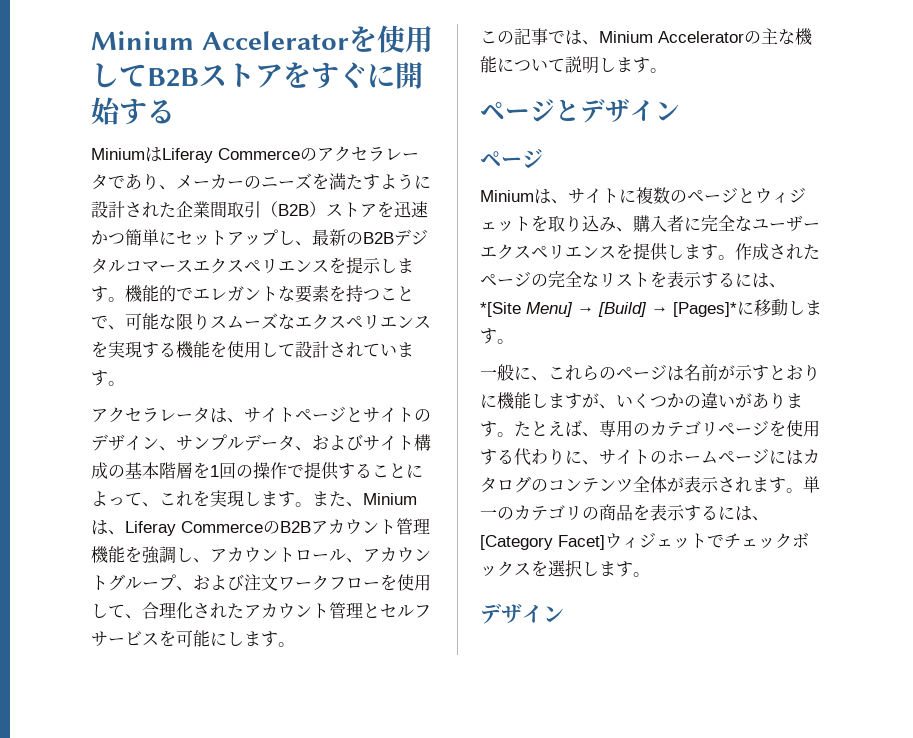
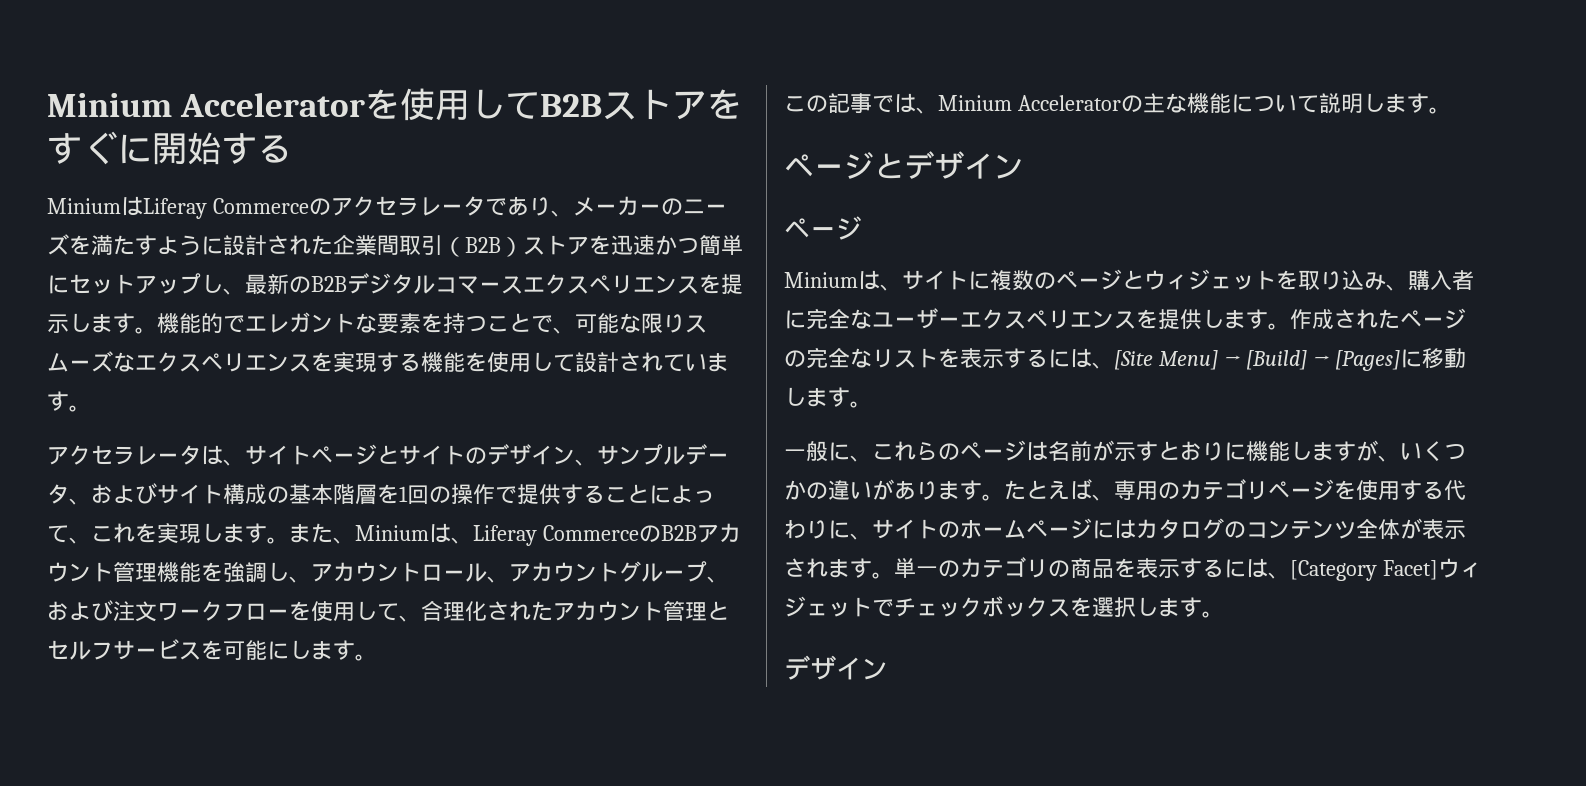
[480,302,521,317] *[Site -> [1114,350,1153,370] [Site
[673,302,737,317] [Pages]* -> [1334,350,1400,371] [Pages]

